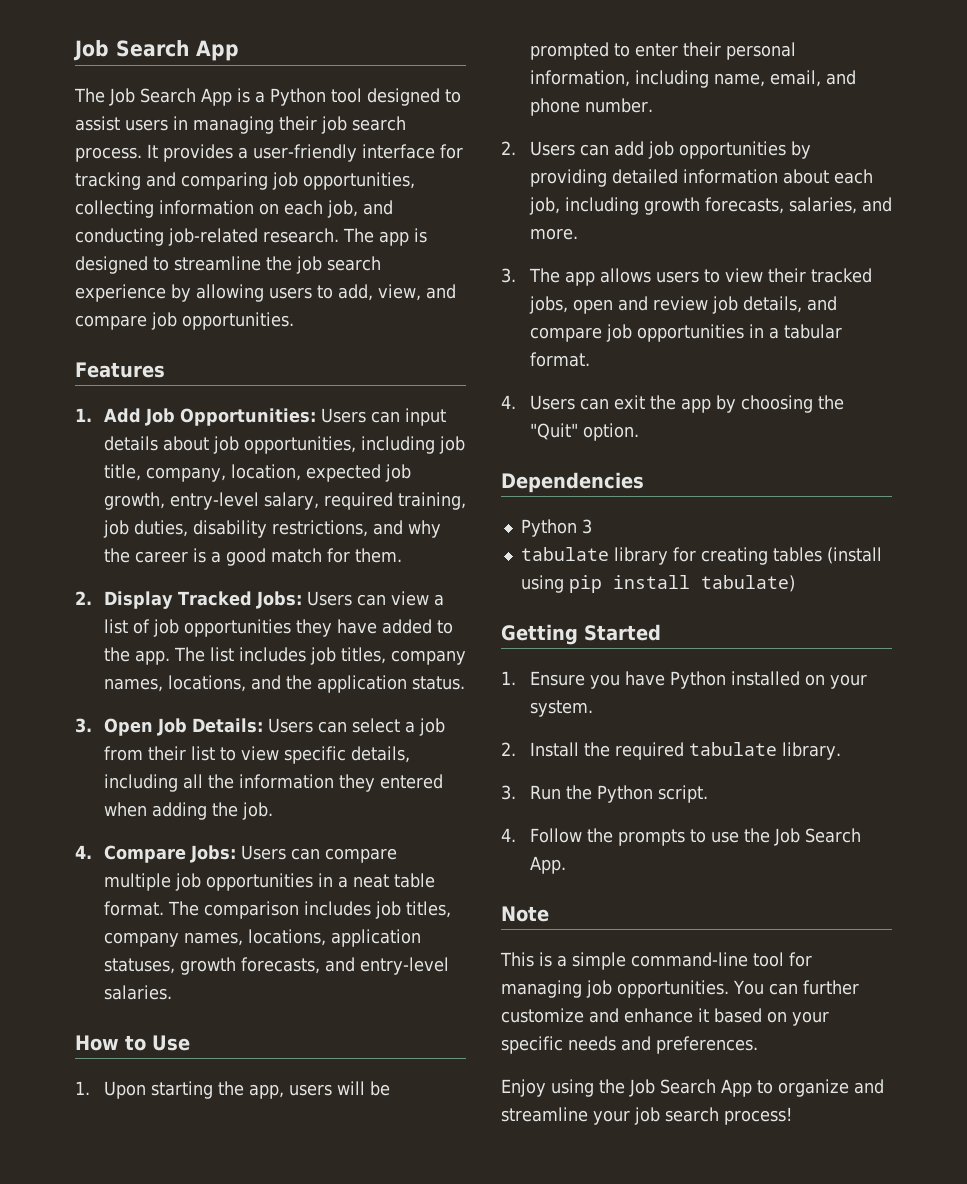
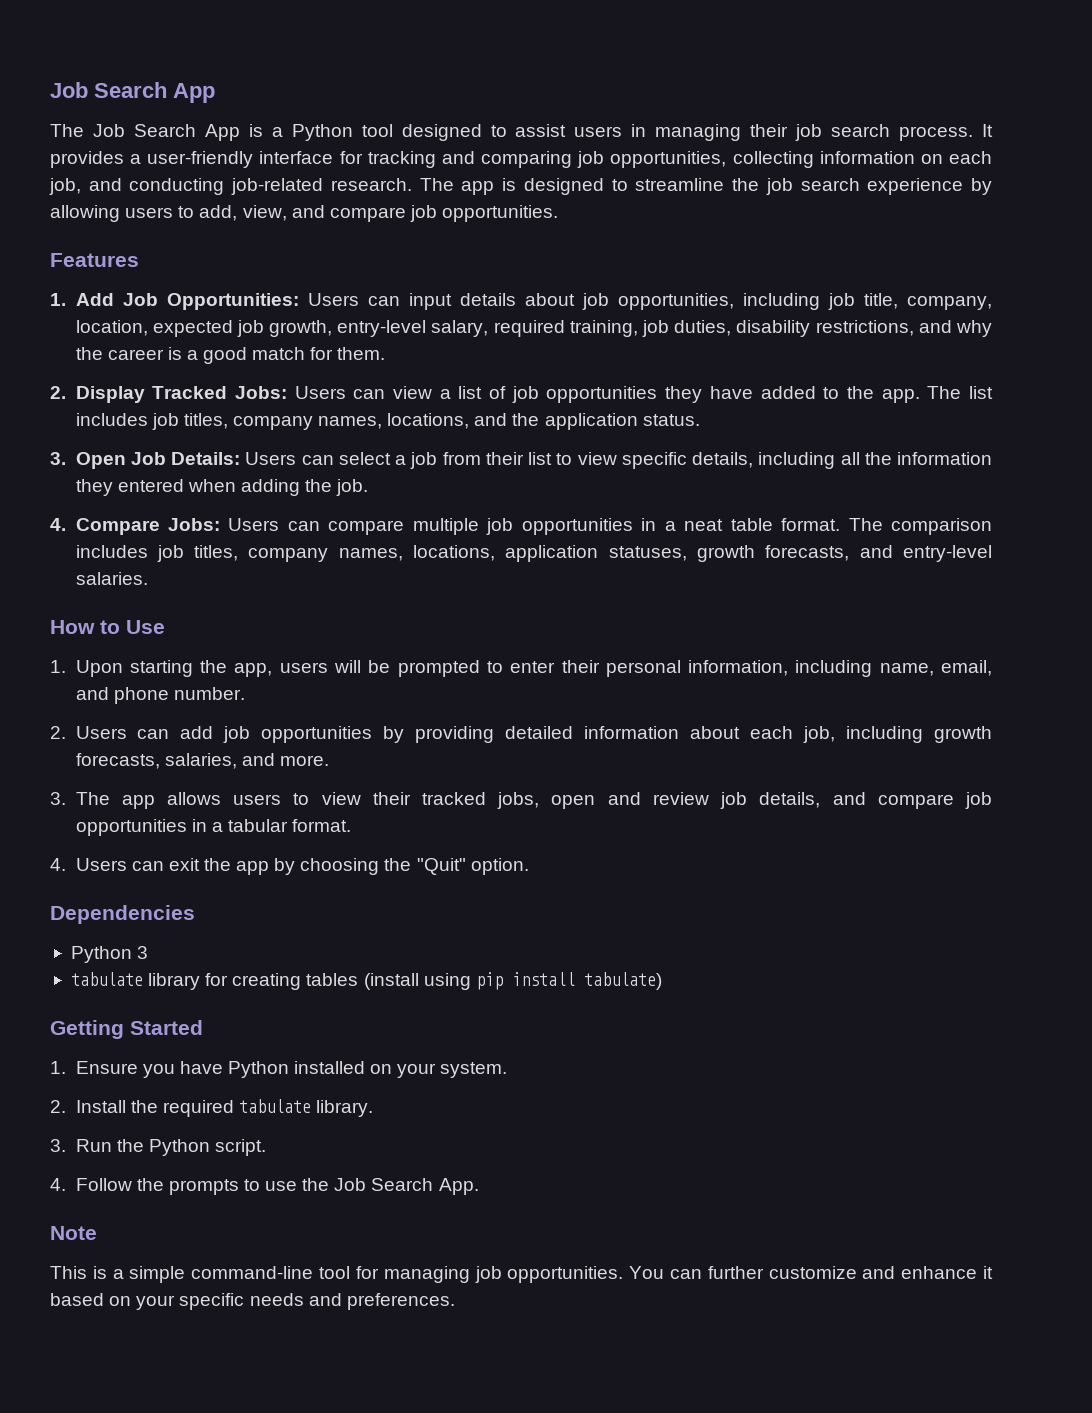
[501,1079,884,1097] [501,1107,792,1125] // Enjoy using the Job Search App to organize and streamline your job search process! -> (455, 1301) none

